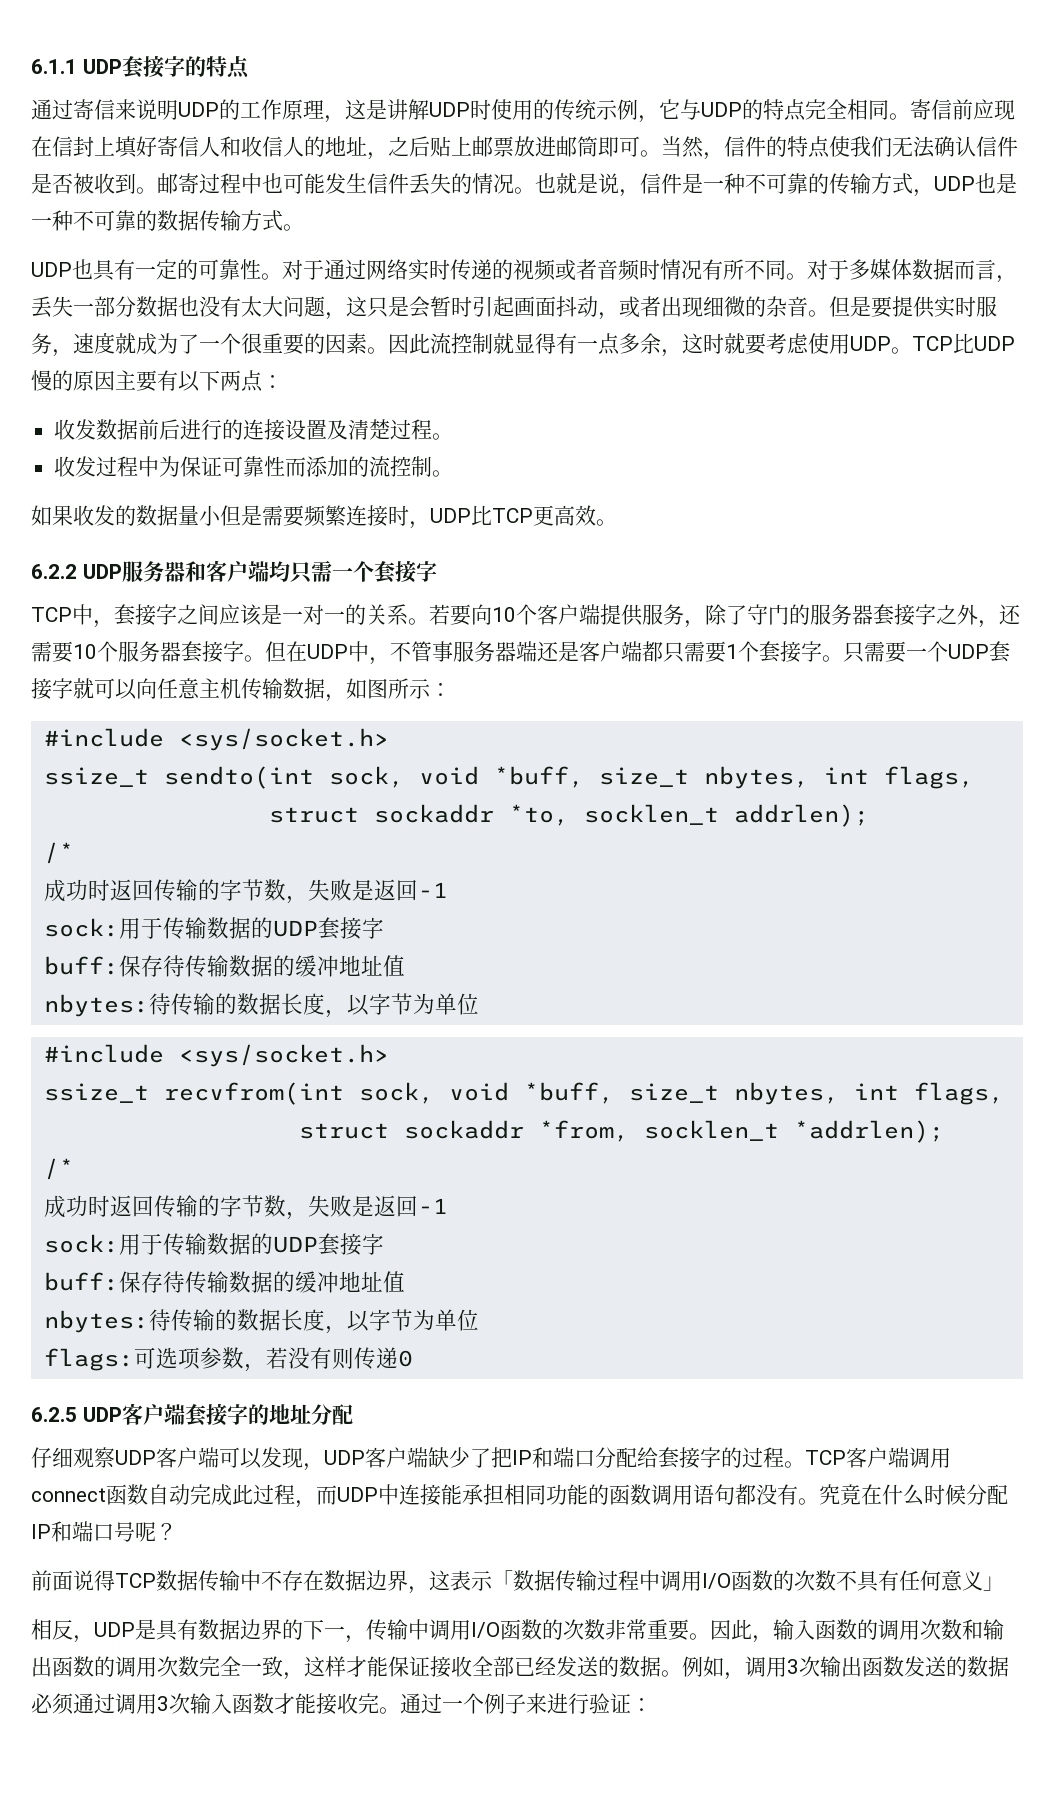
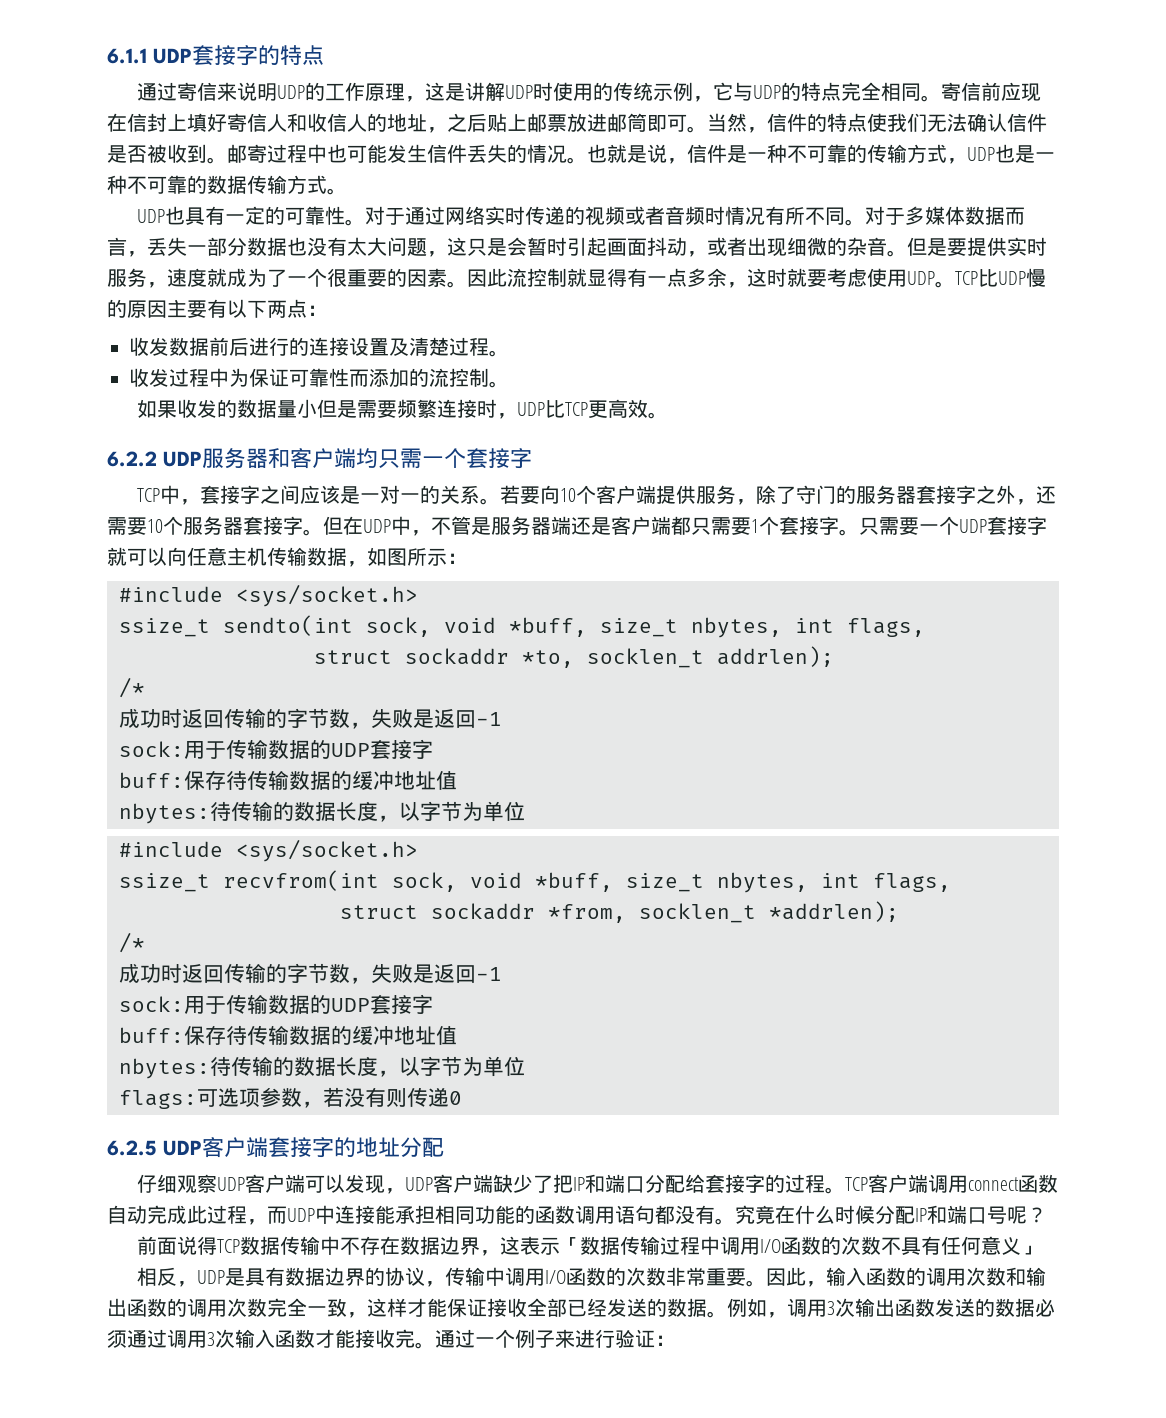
[432,641,453,662] 事 -> [471,517,491,535] 是
[303,1619,345,1640] 下一 -> [384,1267,425,1286] 协议

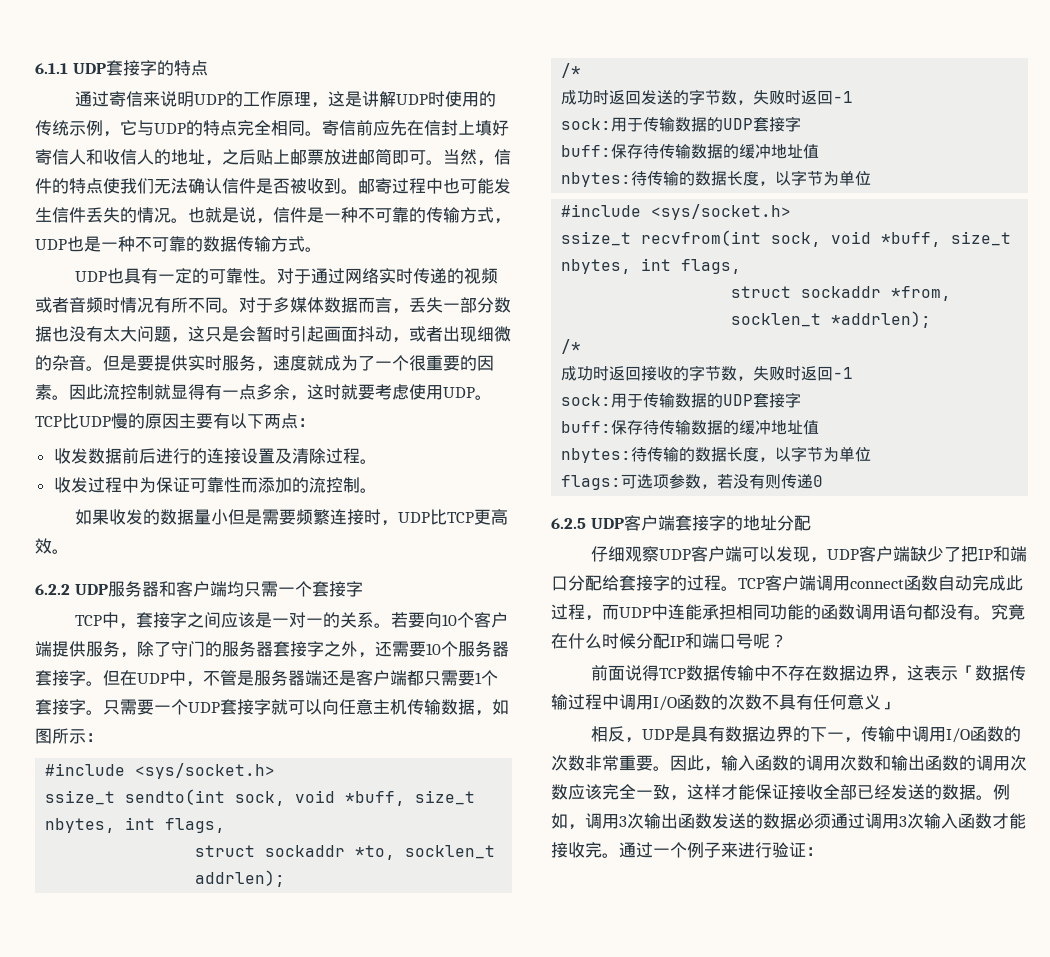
[1020,83,1041,102] 现 -> [390,120,407,136] 先
[429,337,449,356] 楚 -> [308,448,326,464] 除
[224,708,434,729] 传输的字节数，失败是 -> [641,89,802,105] 发送的字节数，失败时
[224,963,434,984] 传输的字节数，失败是 -> [641,365,802,381] 接收的字节数，失败时
[355,1205,375,1224] 接 -> (685, 612) none
[384,1267,425,1286] 协议 -> [810,727,845,742] 下一
(267, 1307) none -> [568,784,602,800] 应该

